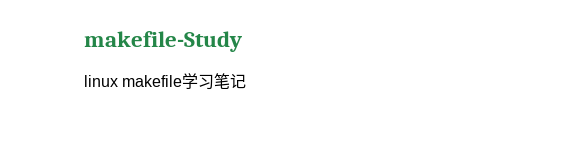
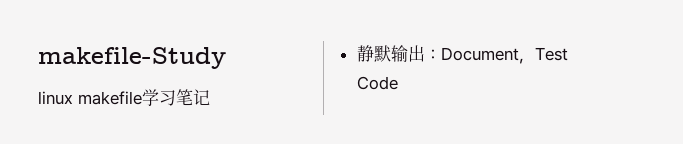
(247, 81) none -> [356,45,568,64] [356,76,398,90] // 静默输出：Document，Test Code

